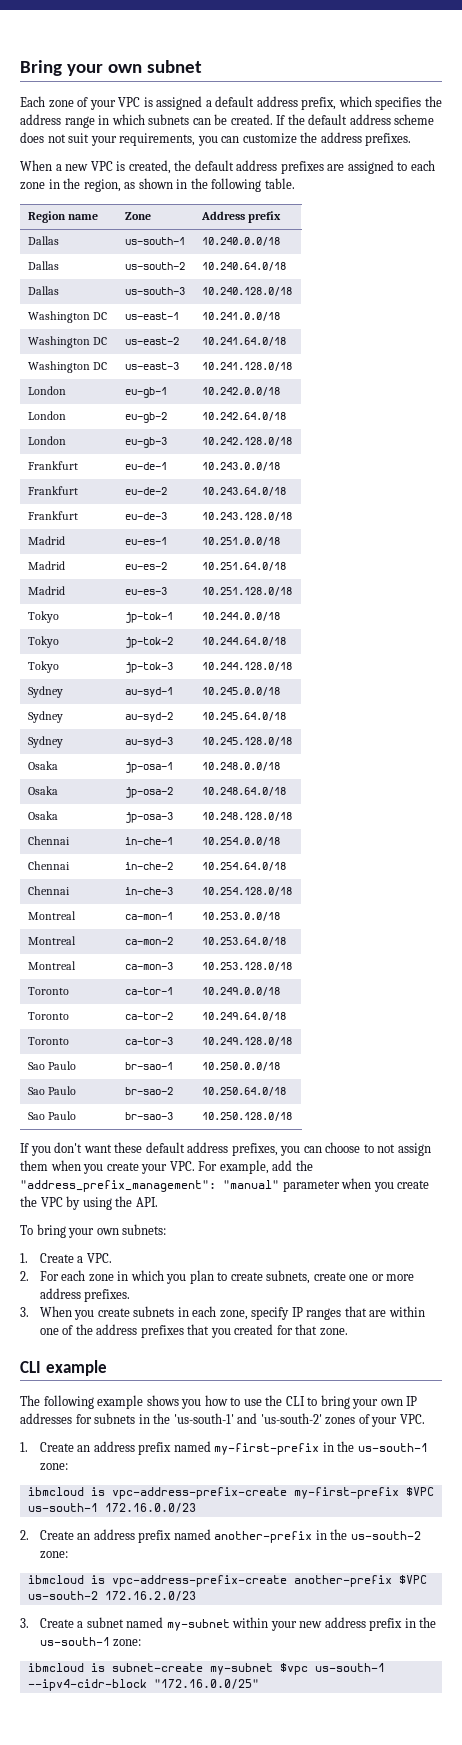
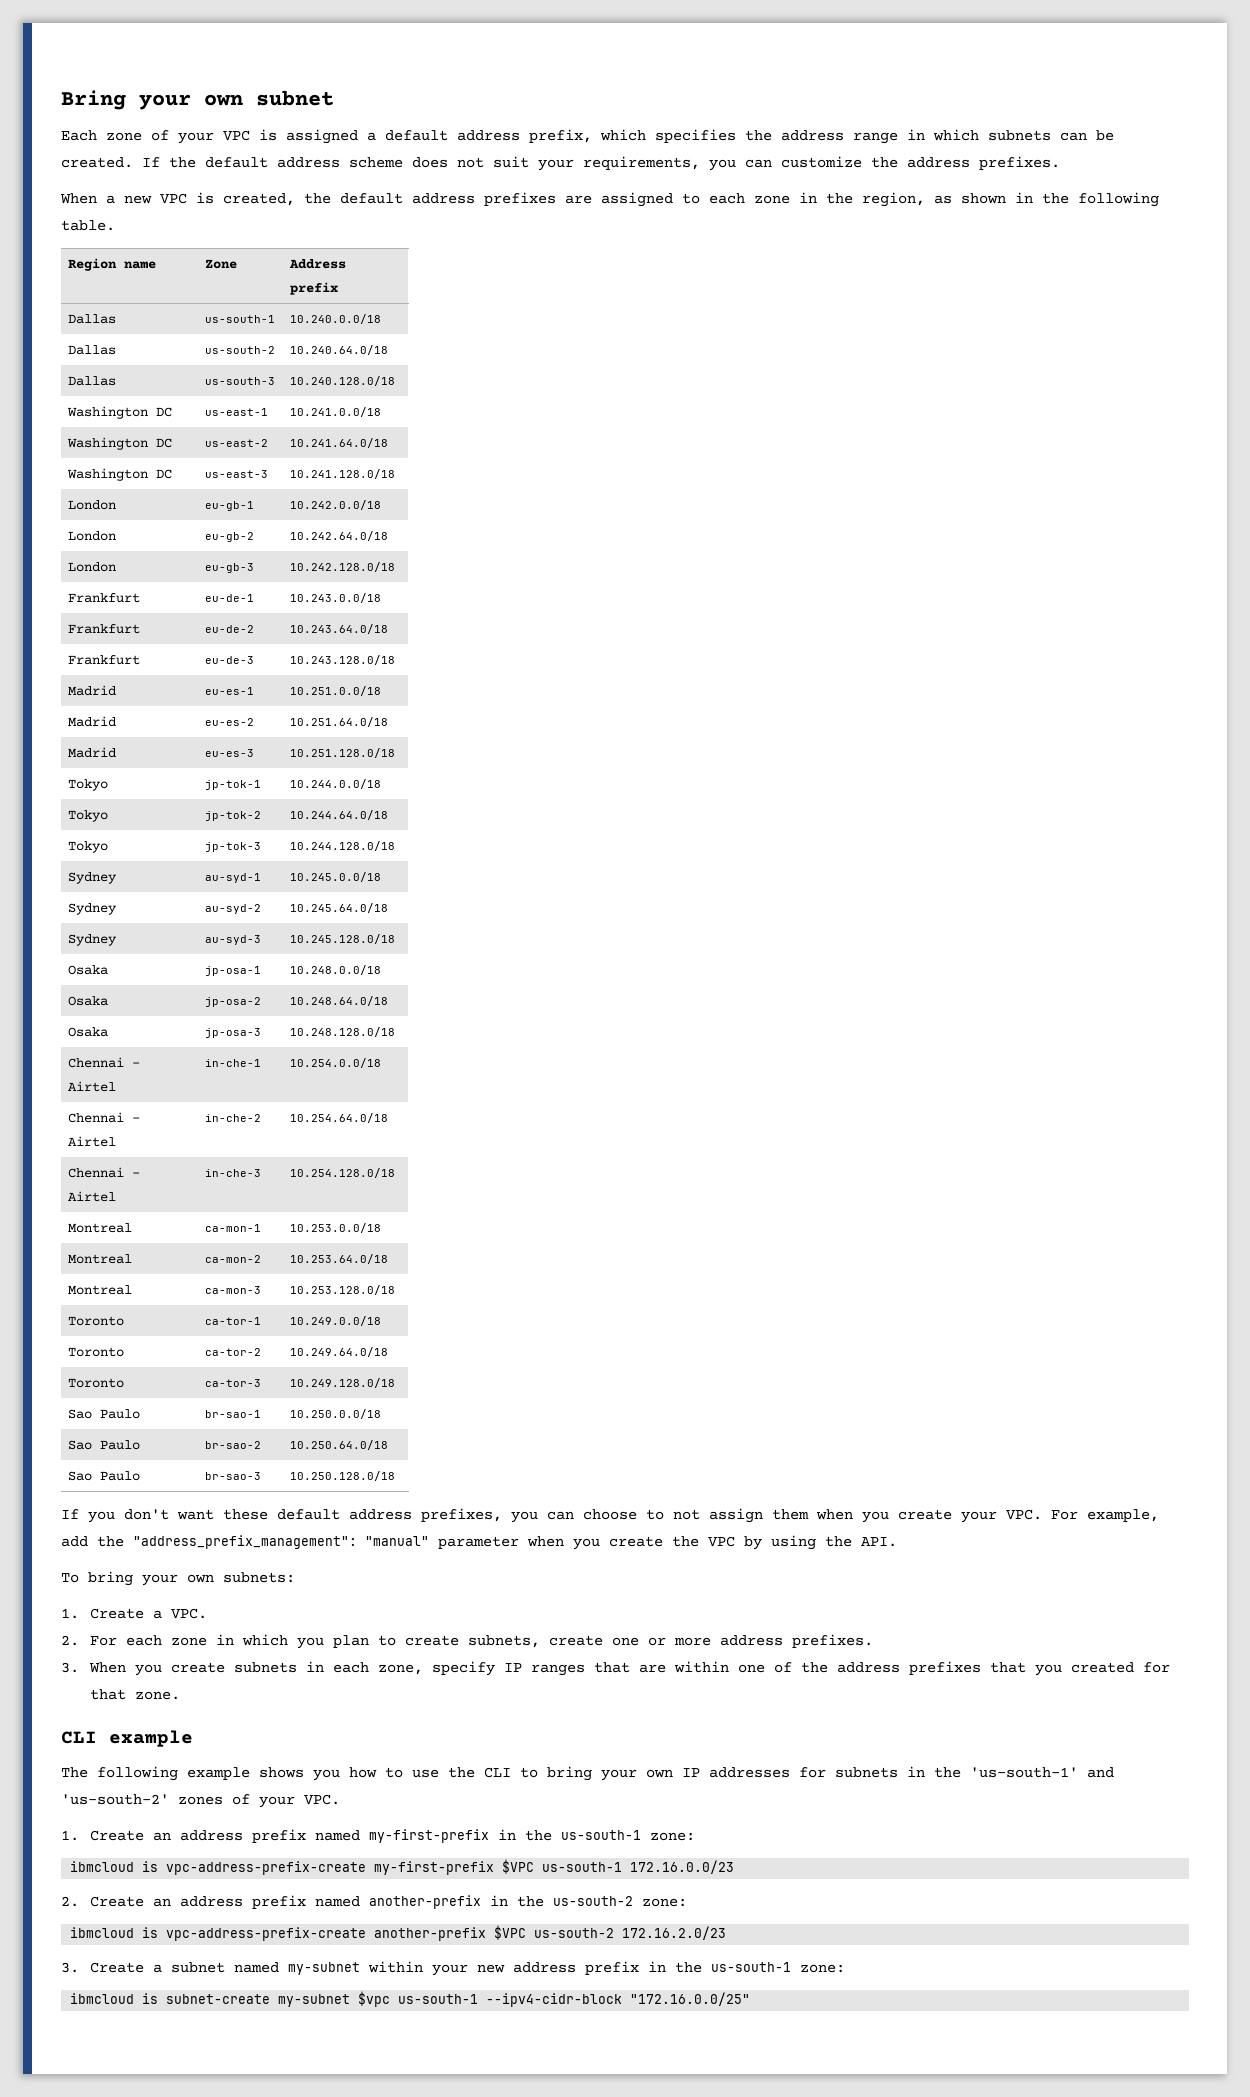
(70, 840) none -> [132,1062,141,1067] [68,1081,117,1092] - Airtel
(70, 865) none -> [132,1117,141,1122] [68,1136,117,1147] - Airtel
(70, 890) none -> [132,1172,141,1177] [68,1191,117,1202] - Airtel

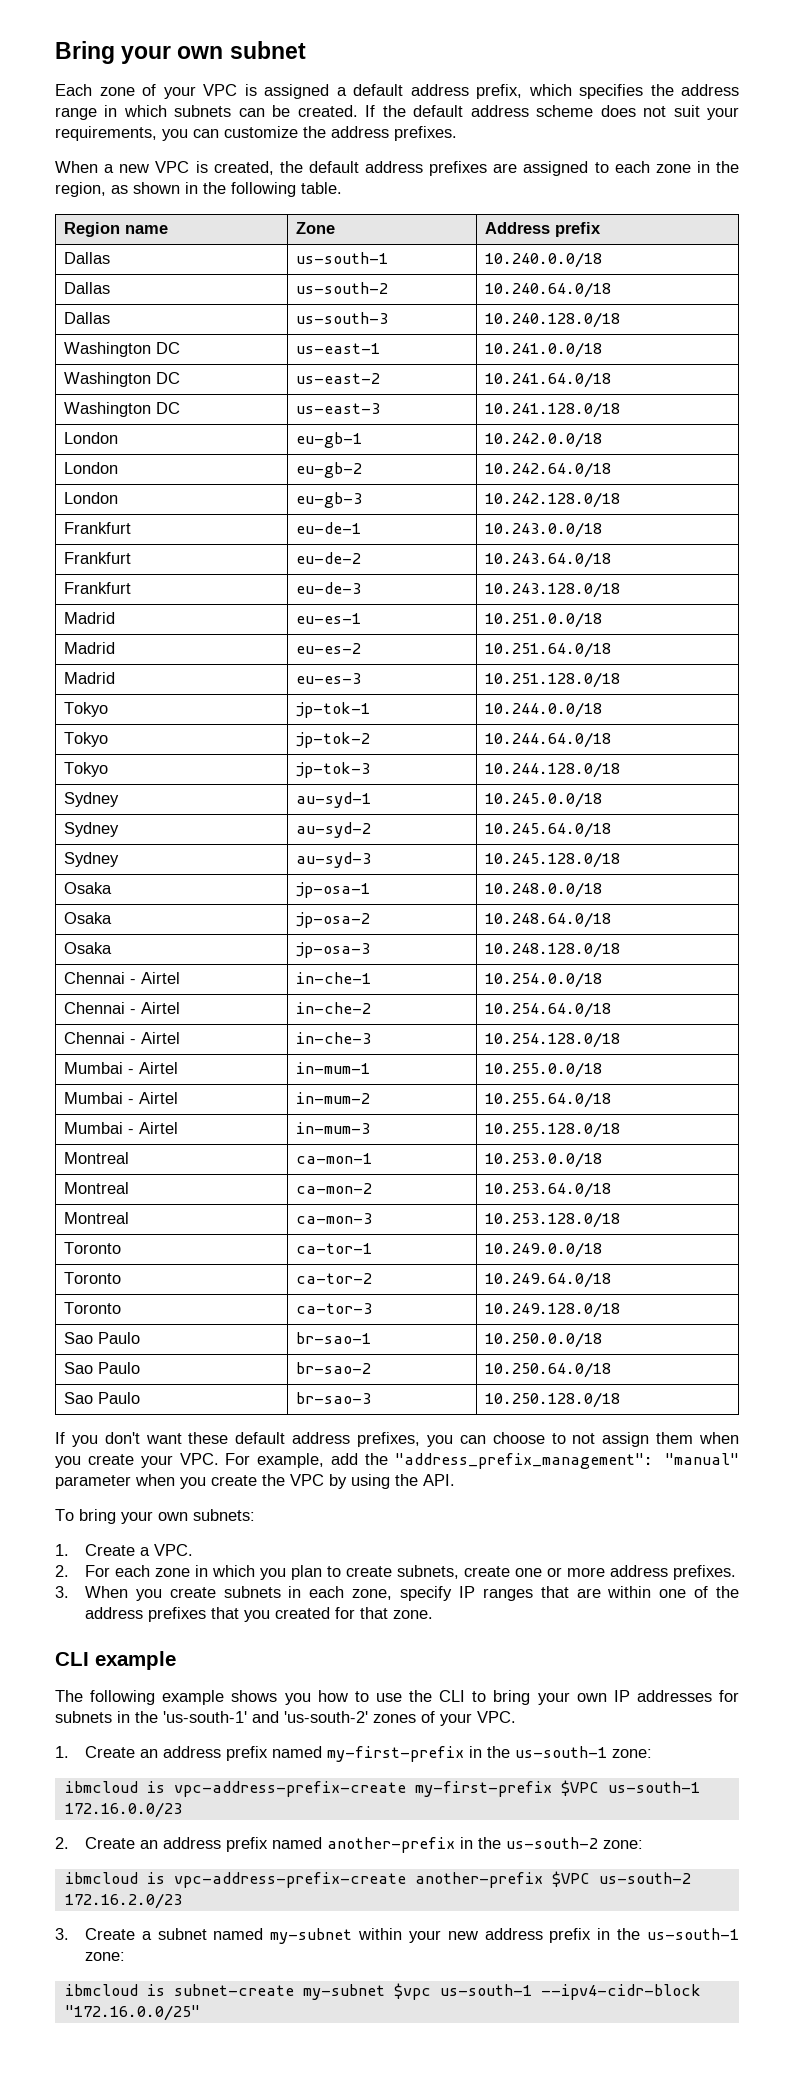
(396, 1173) none -> [64,1062,179,1074] [296,1062,371,1074] [485,1062,603,1078] [64,1092,179,1104] [296,1092,371,1104] [485,1092,612,1108] [64,1122,179,1134] [296,1122,371,1134] [485,1122,621,1138] // Mumbai - Airtel | in-mum-1 | 10.255.0.0/18 // Mumbai - Airtel | in-mum-2 | 10.255.64.0/18 // Mumbai - Airtel | in-mum-3 | 10.255.128.0/18

